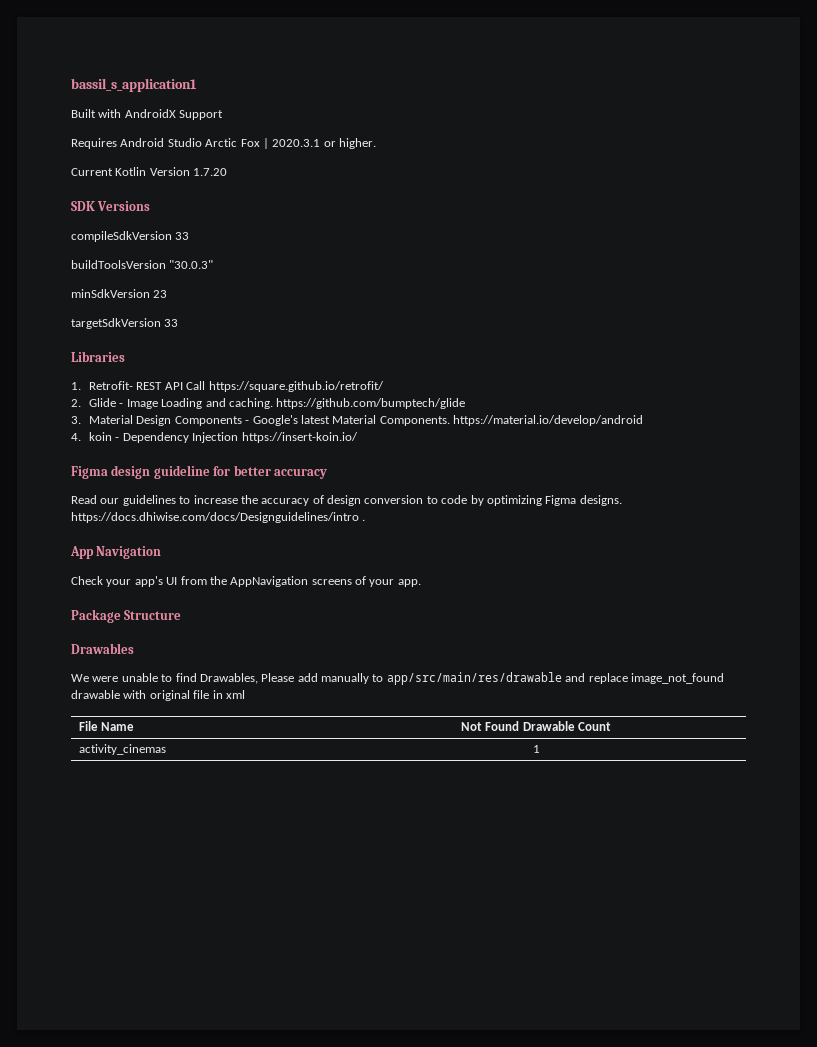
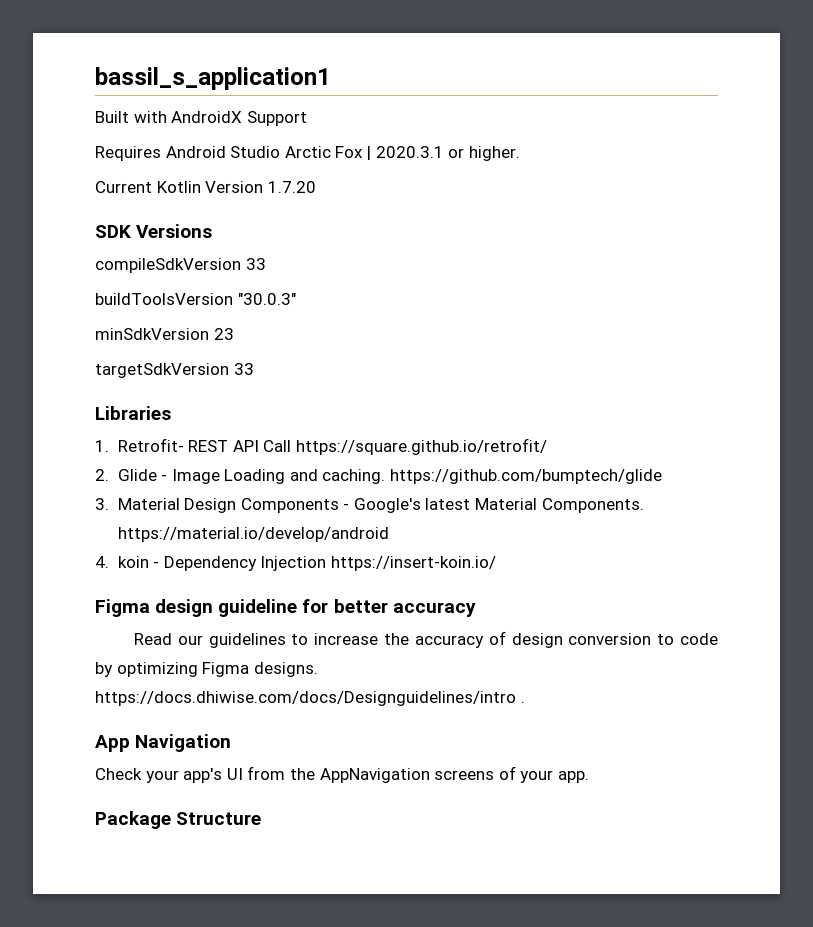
[71,643,134,654] [71,672,724,685] [71,690,245,701] [78,721,135,731] [460,721,612,731] [78,744,166,755] [532,745,540,753] // Drawables // We were unable to find Drawables, Please add manually to app/src/main/res/drawable and replace image_not_found drawable with original file in xml // File Name | Not Found Drawable Count // activity_cinemas | 1 -> (262, 818) none

